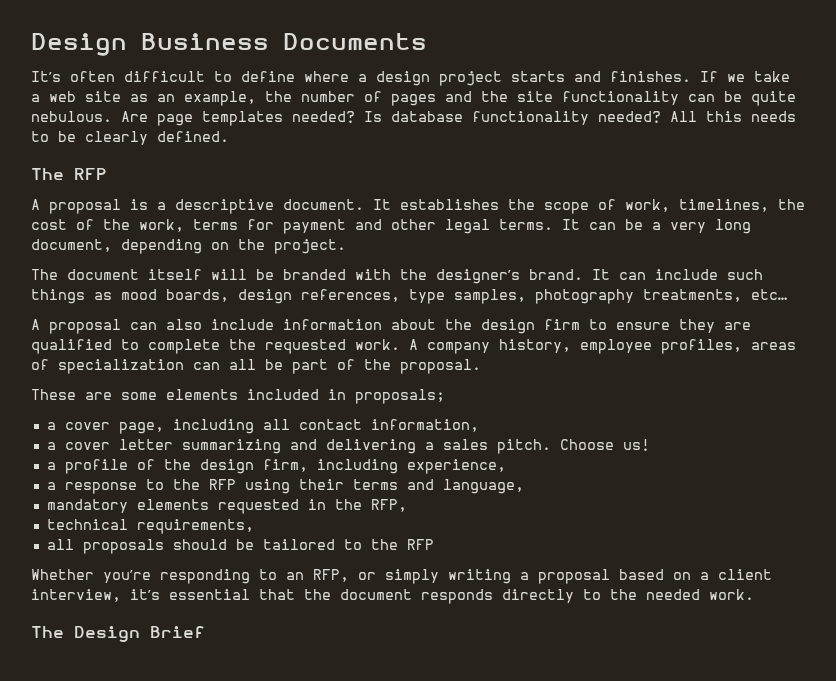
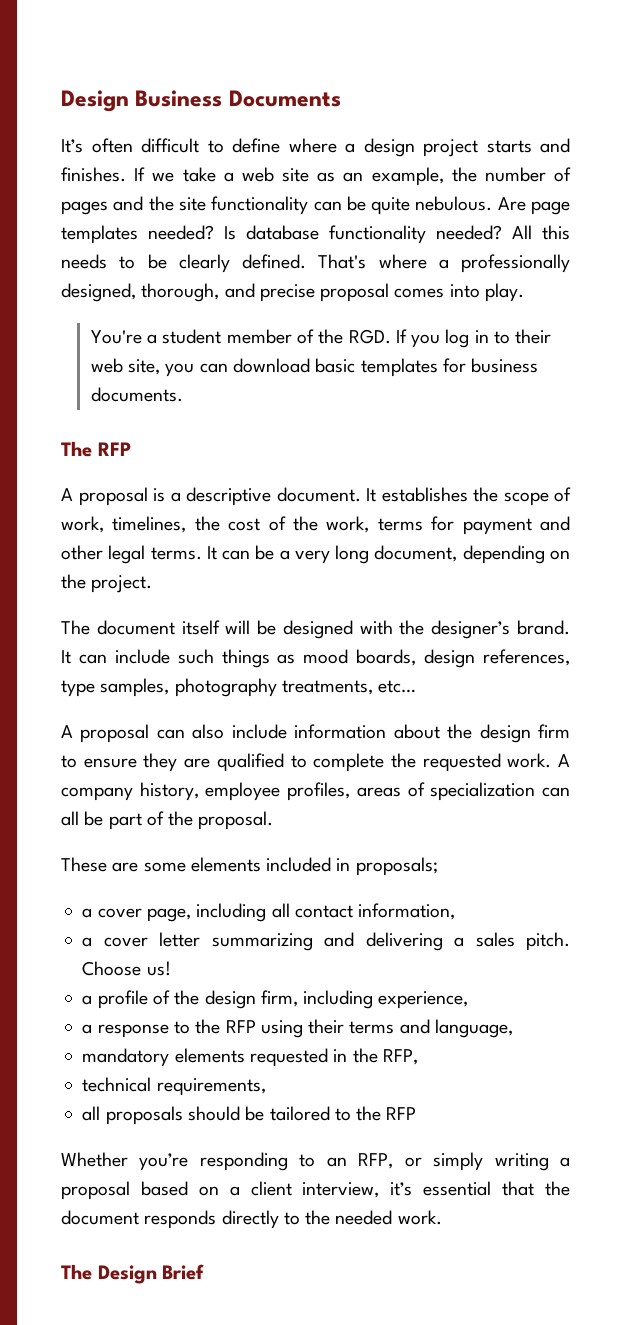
(229, 136) none -> [318,254,570,273] [61,283,524,302] [90,329,552,348] [90,358,539,377] [90,387,183,402] That's where a professionally designed, thorough, and precise proposal comes into play. // You're a student member of the RGD. If you log in to their web site, you can download basic templates for business documents.
[283,269,346,280] branded -> [282,620,353,639] designed

